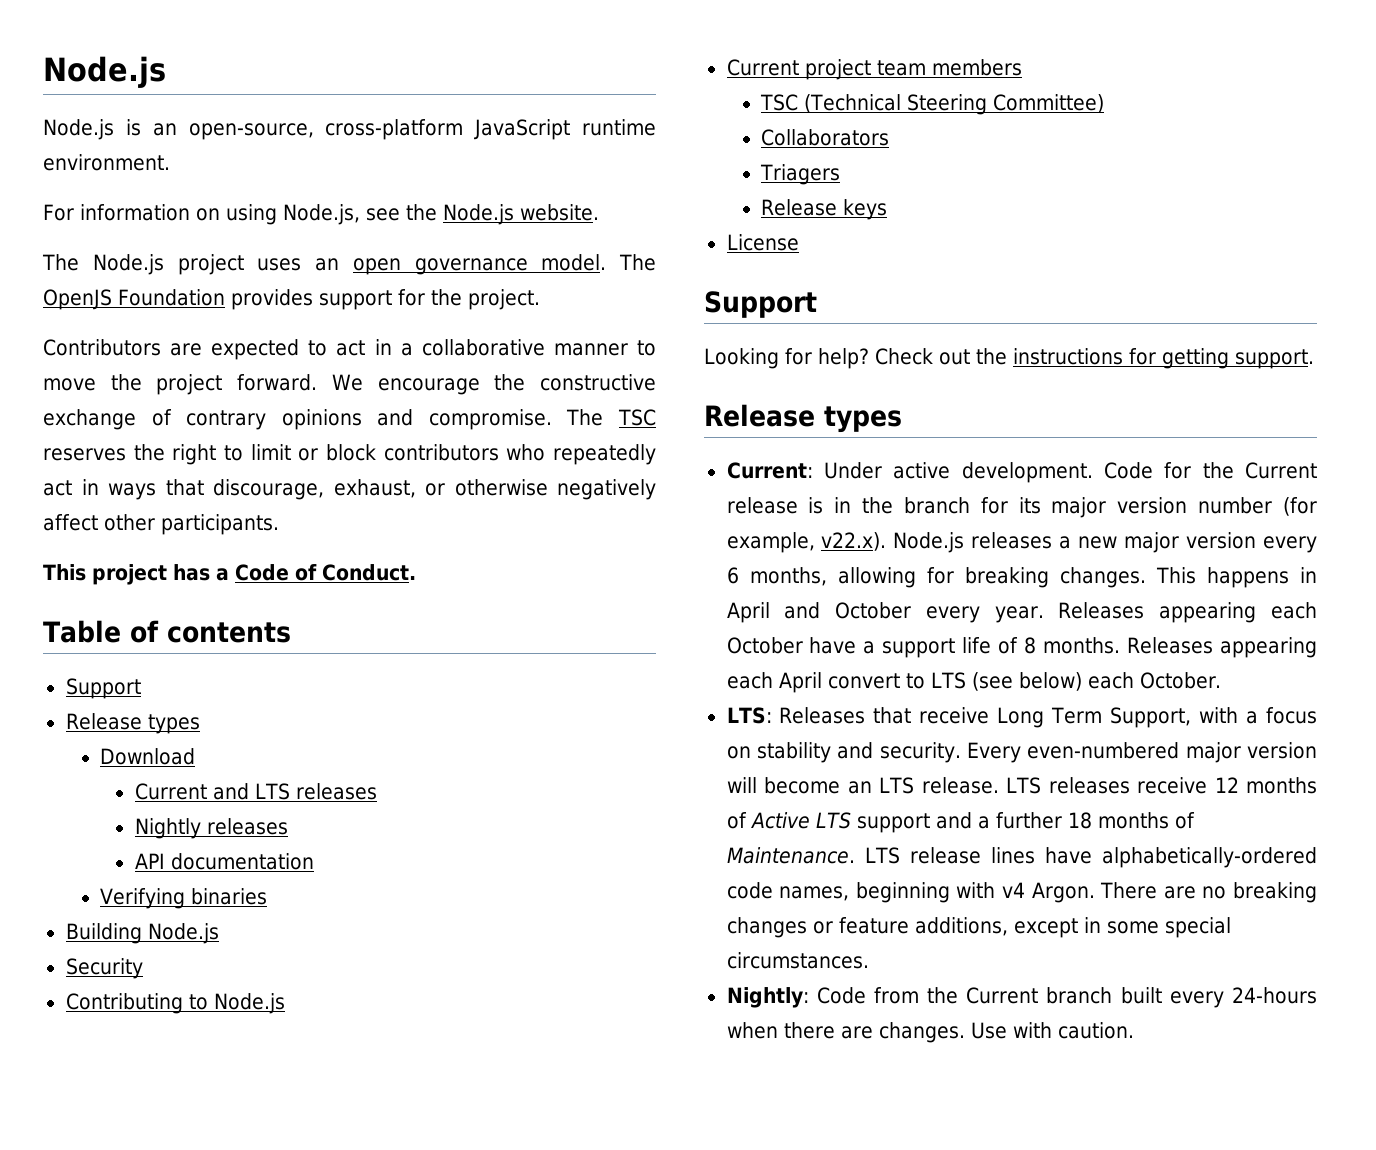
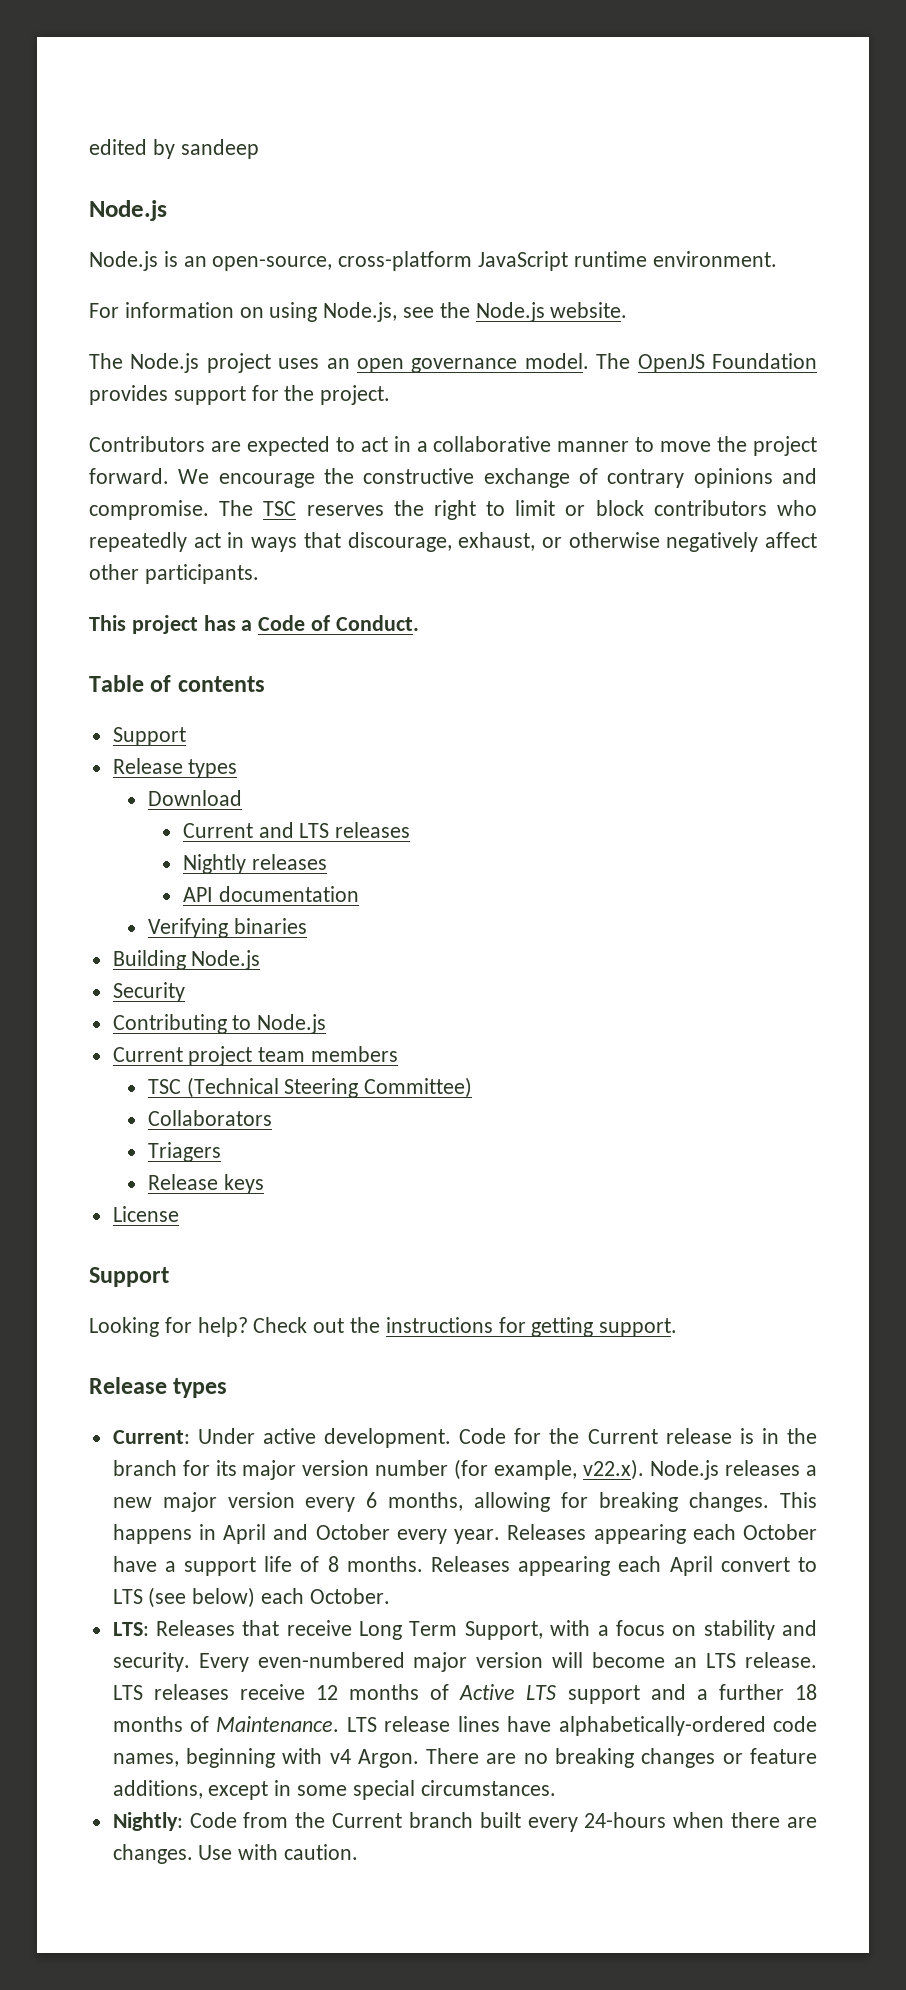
(43, 72) none -> [89,139,259,159] edited by sandeep //

